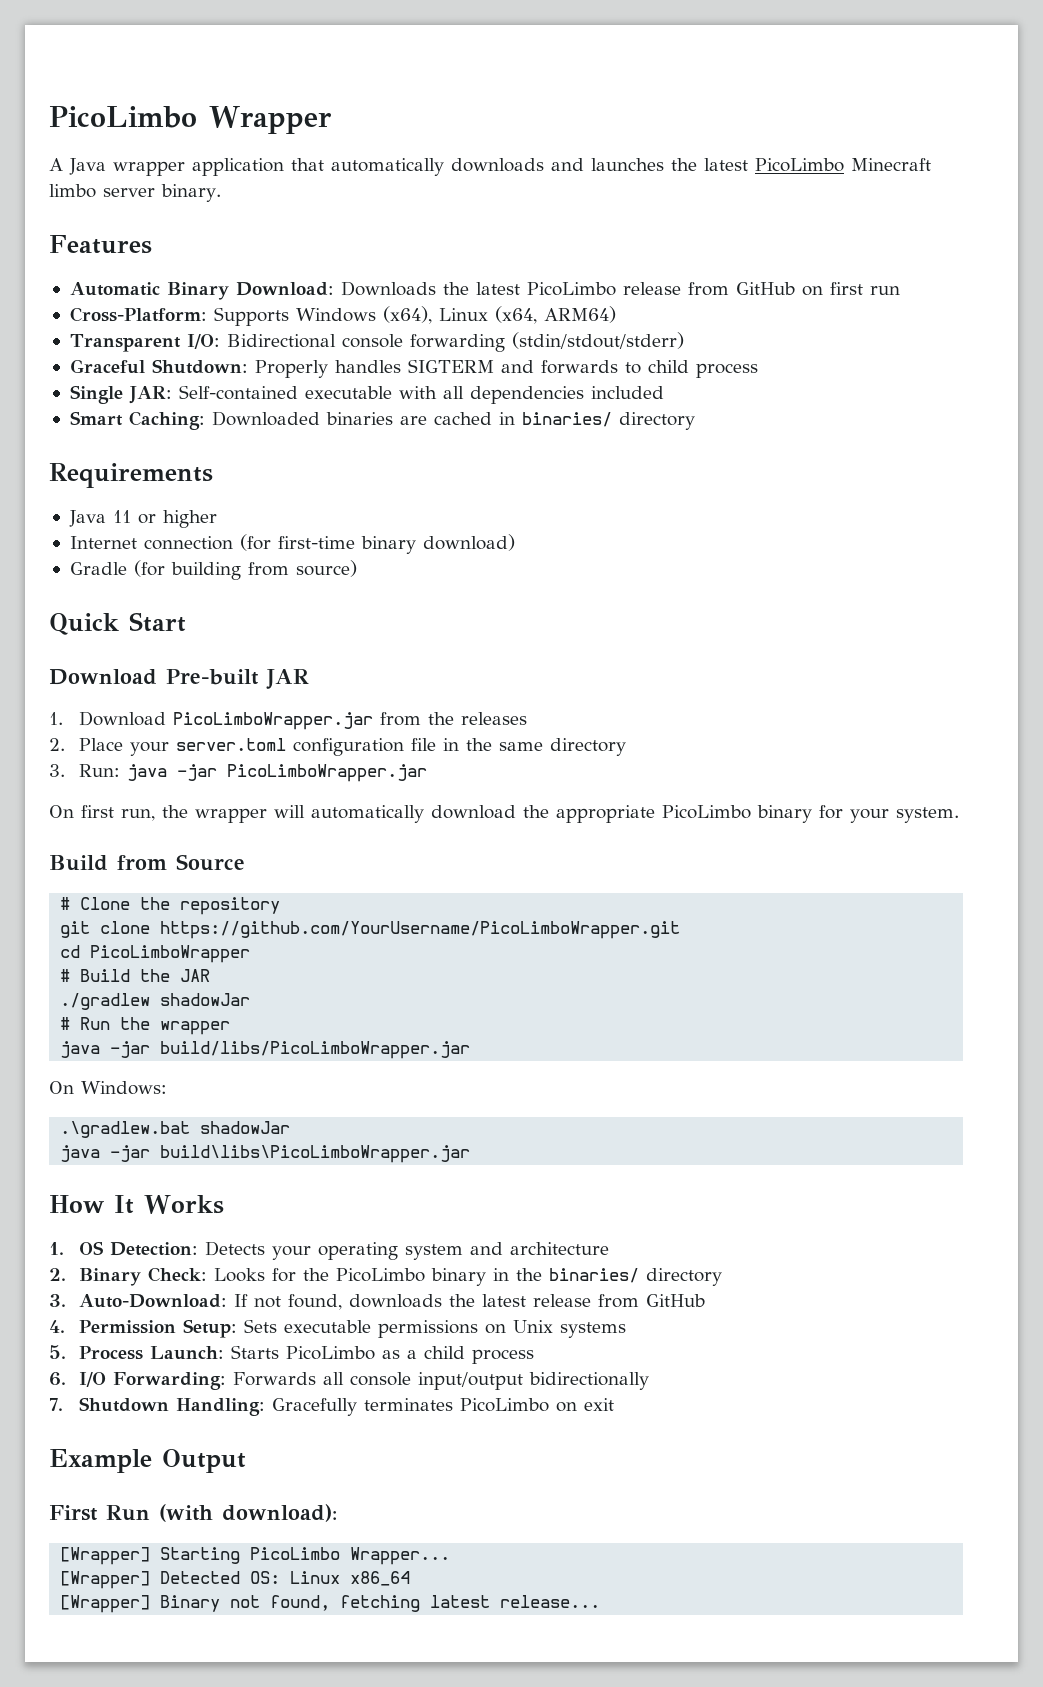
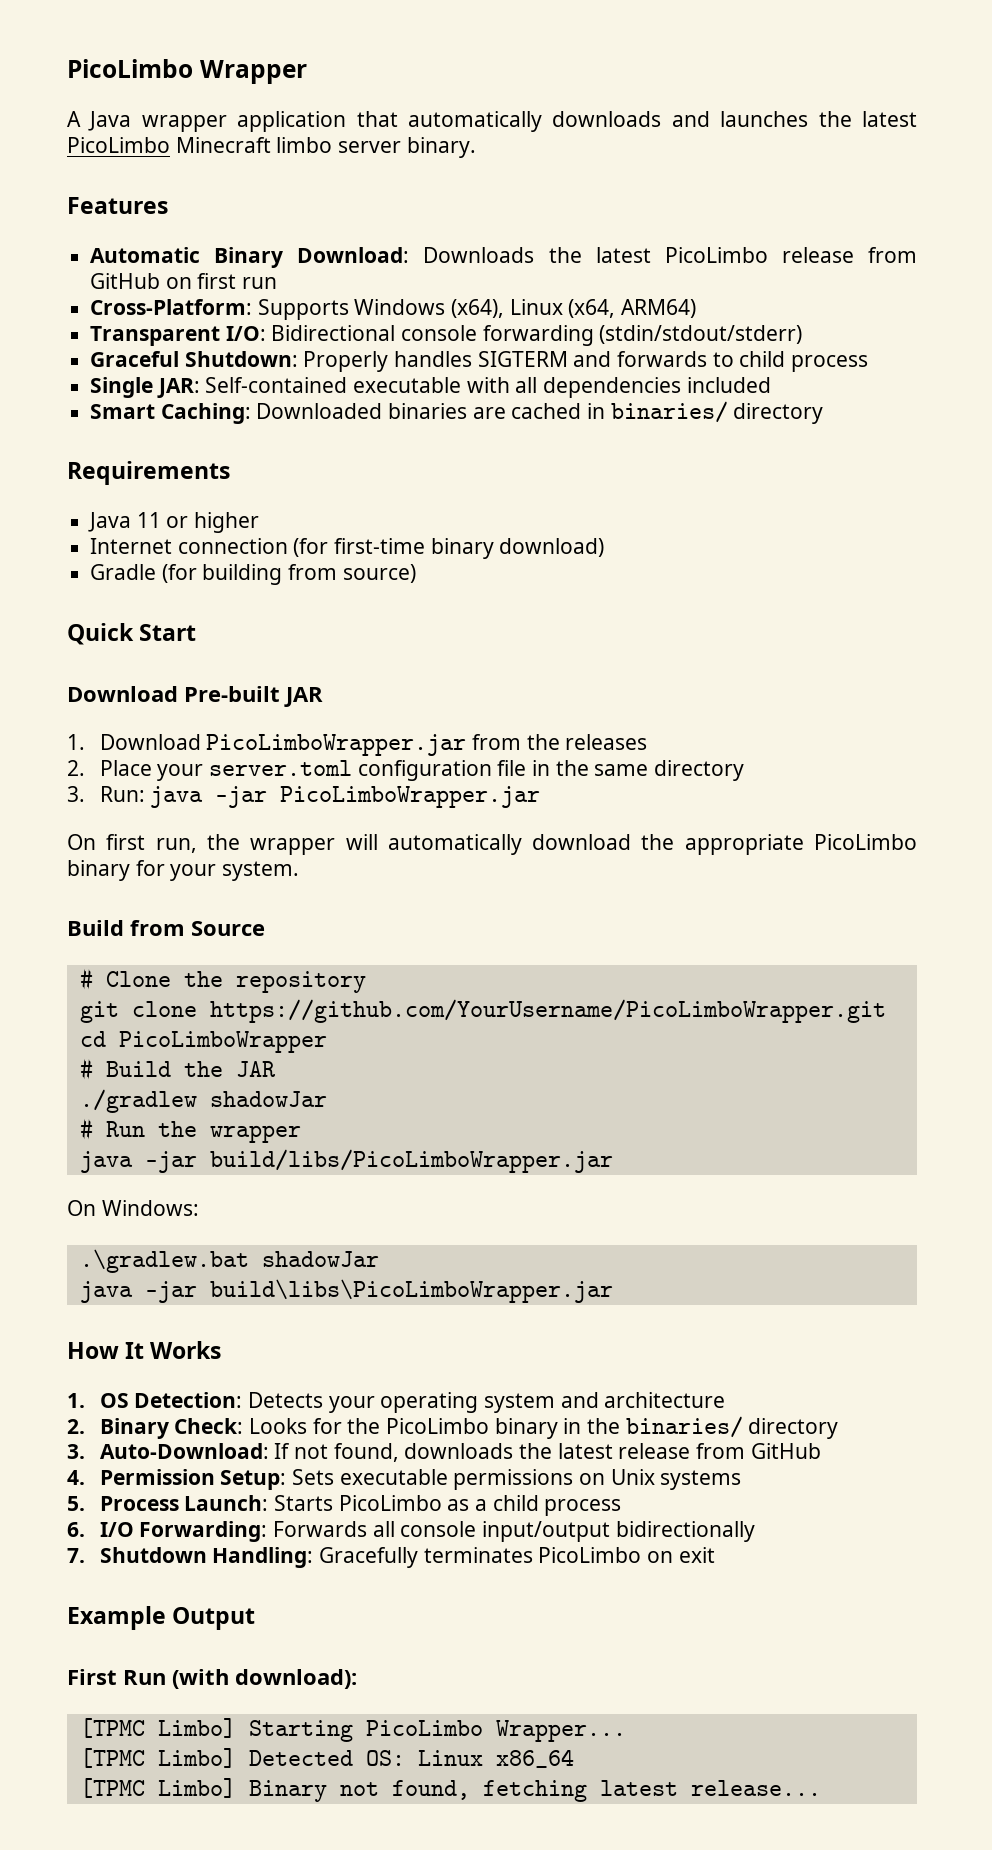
[60,1547,151,1565] [Wrapper] -> [79,1718,236,1738] [TPMC Limbo]
[60,1571,151,1589] [Wrapper] -> [79,1748,236,1768] [TPMC Limbo]
[60,1595,151,1613] [Wrapper] -> [79,1778,236,1798] [TPMC Limbo]

